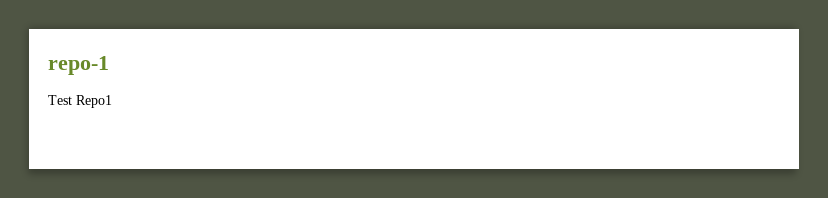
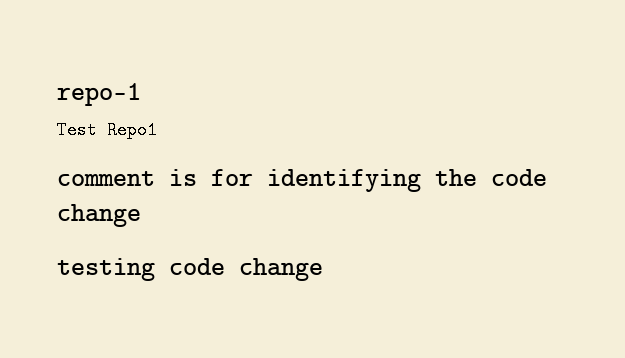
(112, 101) none -> [57,169,547,192] [57,204,141,227] [57,258,323,281] // comment is for identifying the code change // testing code change

